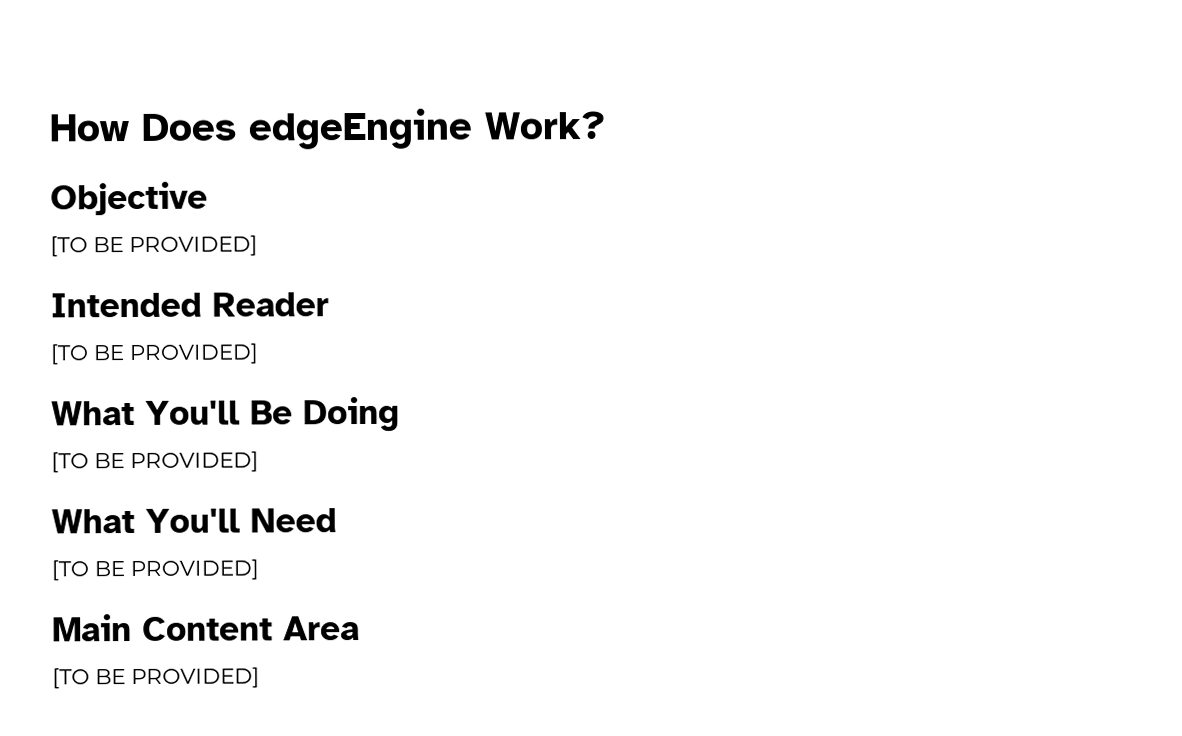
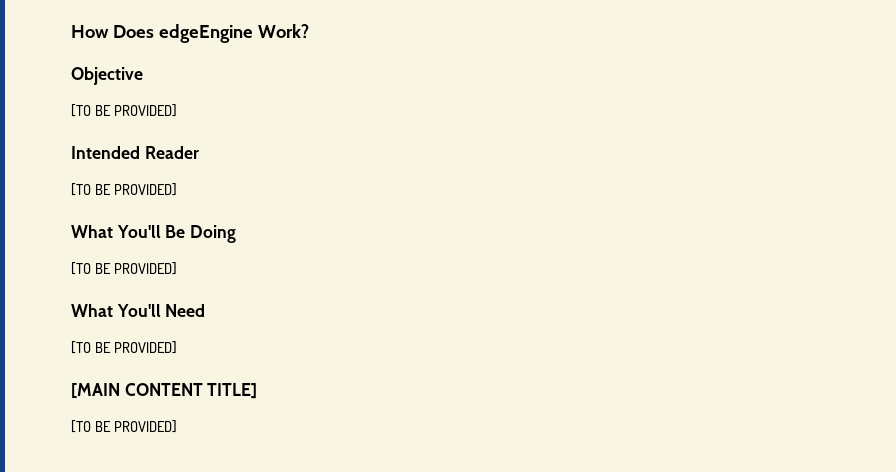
[52,614,360,642] Main Content Area -> [71,383,258,399] [MAIN CONTENT TITLE]

